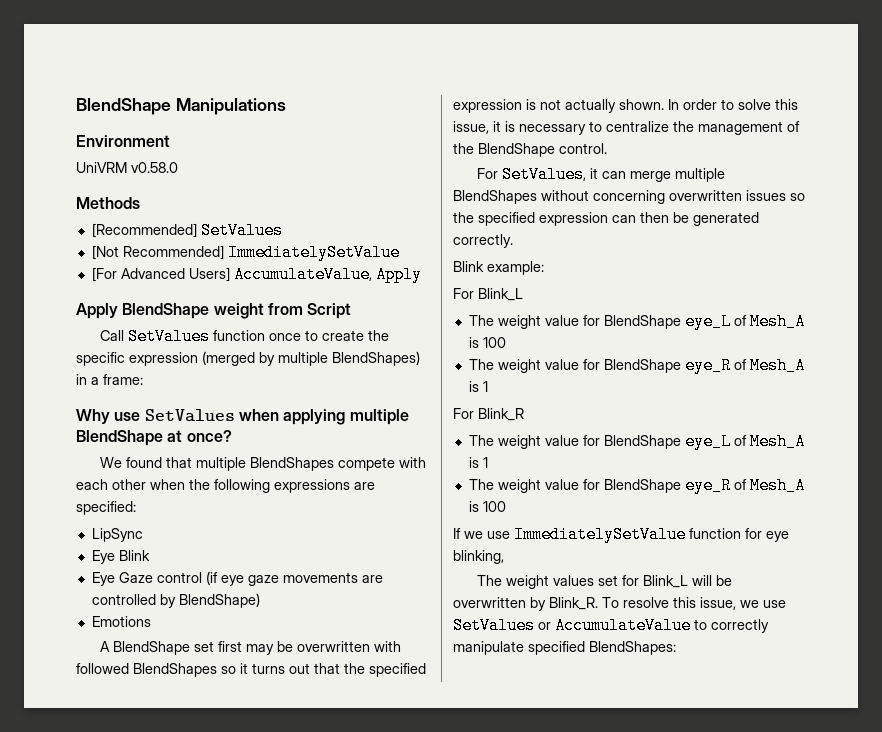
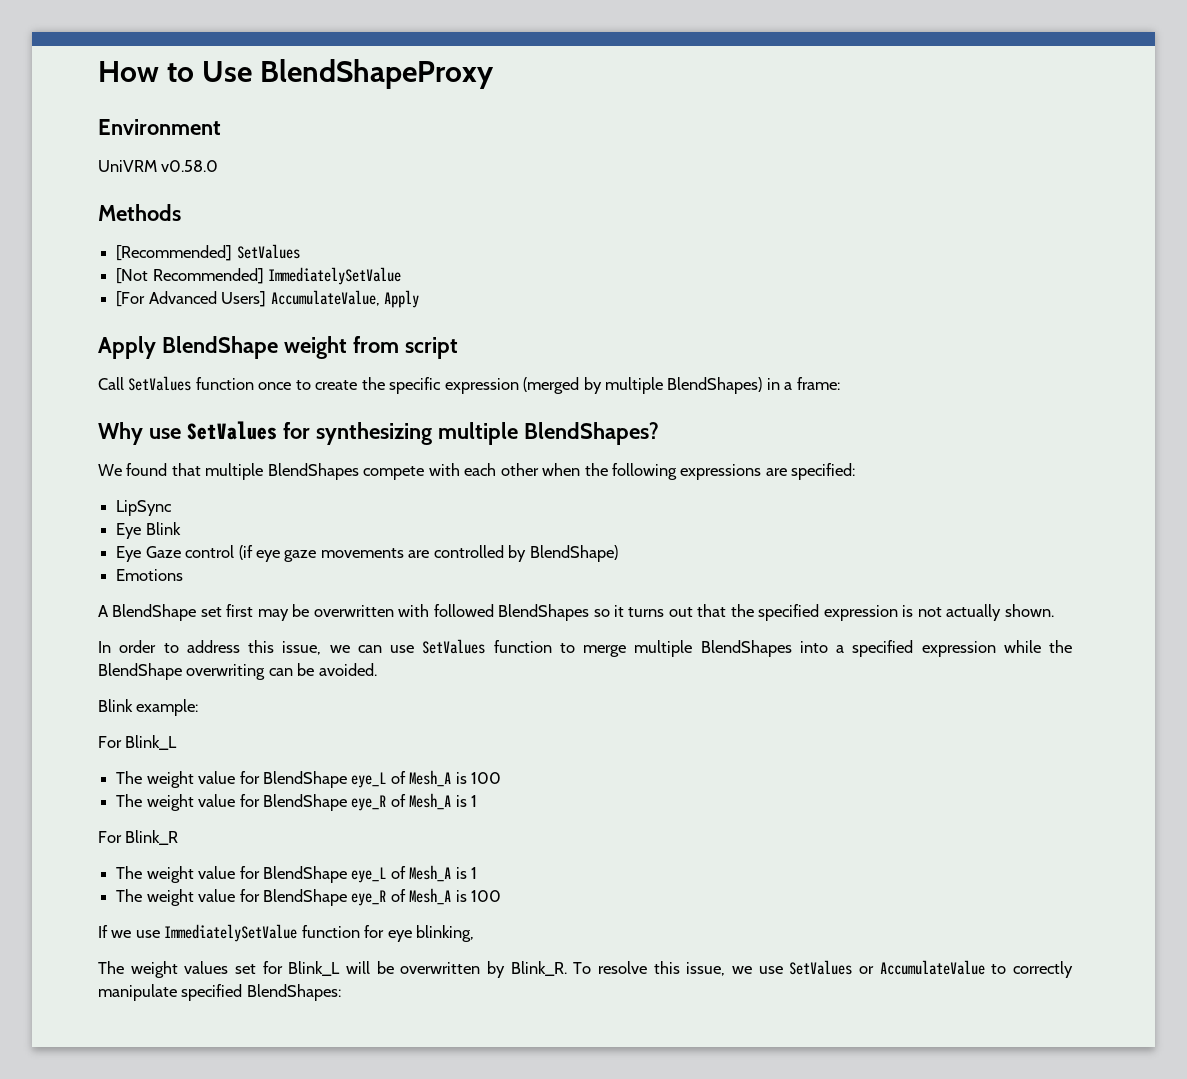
[76,98,286,115] BlendShape Manipulations -> [98,59,495,89] How to Use BlendShapeProxy
[307,303,352,319] Script -> [404,337,458,359] script
[238,409,409,425] [76,430,232,446] when applying multiple BlendShape at once? -> [282,422,659,445] for synthesizing multiple BlendShapes?
(664, 104) none -> (1054, 610) //
[738,99,798,110] [453,121,800,135] [453,143,607,157] [477,166,726,183] [453,190,805,204] [453,212,759,226] [453,234,513,248] solve this issue, it is necessary to centralize the management of the BlendShape control. // For SetValues, it can merge multiple BlendShapes without concerning overwritten issues so the specified expression can then be generated correctly. -> [186,639,1072,657] [98,663,377,680] address this issue, we can use SetValues function to merge multiple BlendShapes into a specified expression while the BlendShape overwriting can be avoided.

